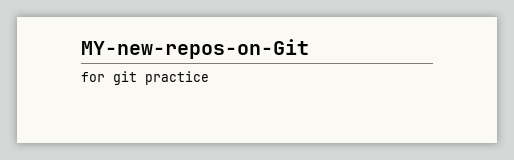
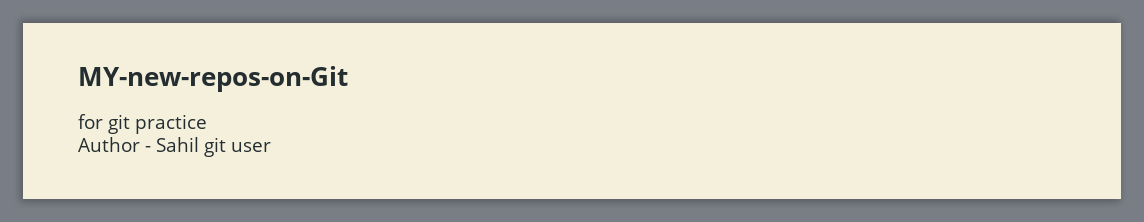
(209, 78) none -> [78,137,271,157] // Author - Sahil git user

